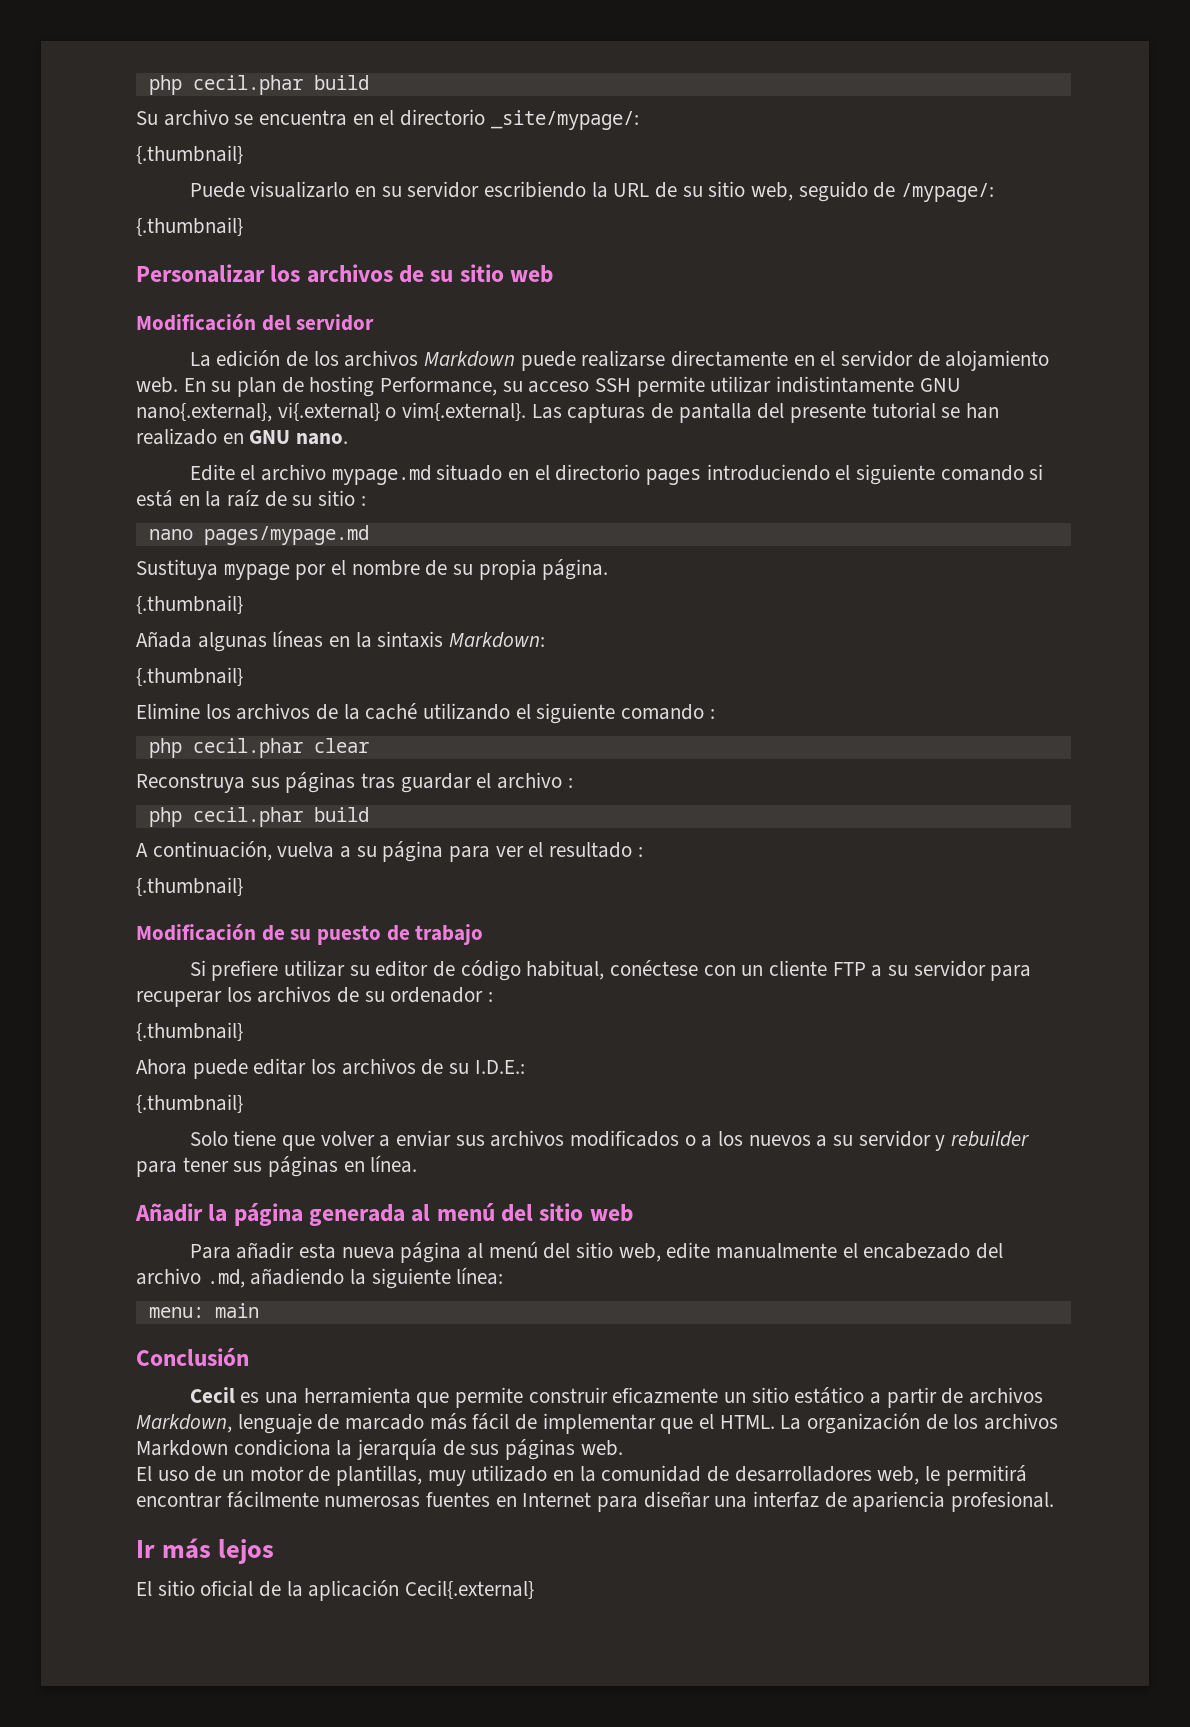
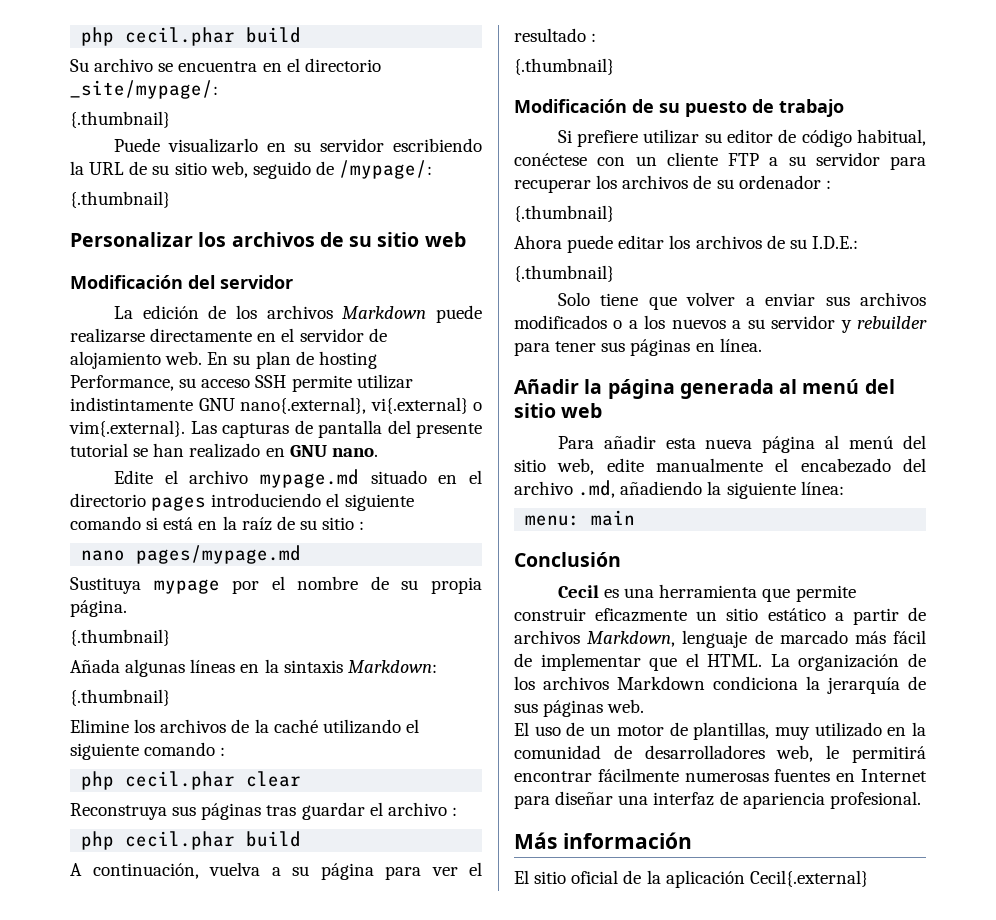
[136,1538,275,1564] Ir más lejos -> [514,832,692,849] Más información

